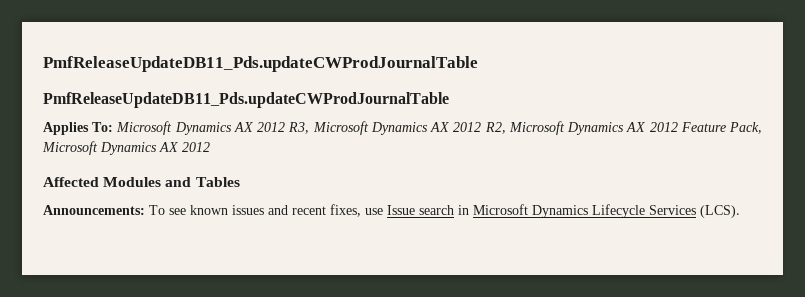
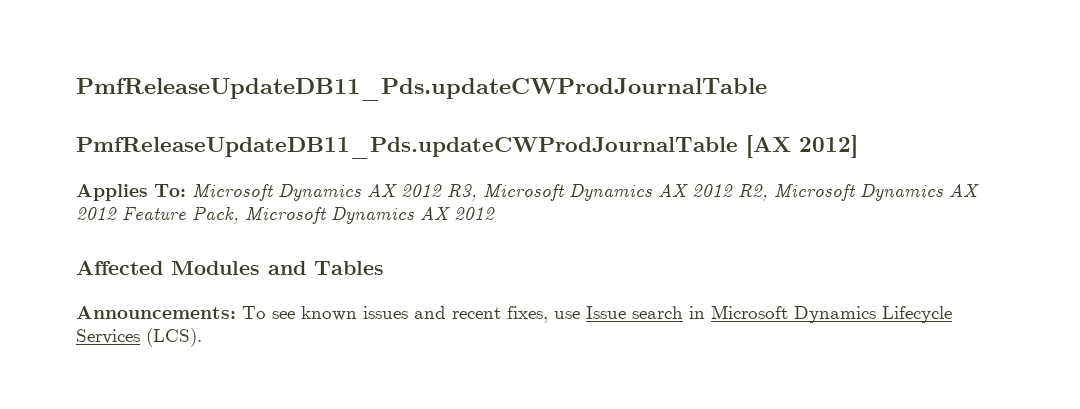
(449, 100) none -> [746,135,858,158] [AX 2012]

